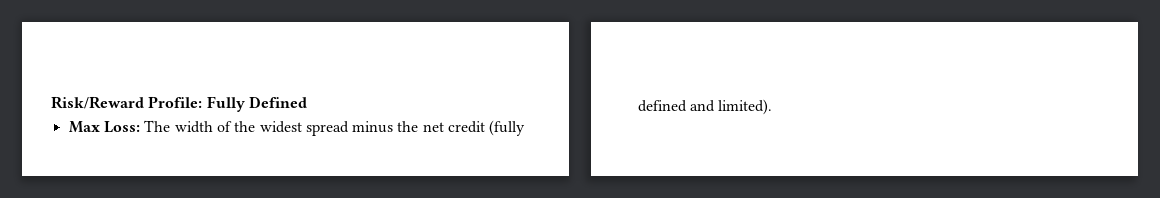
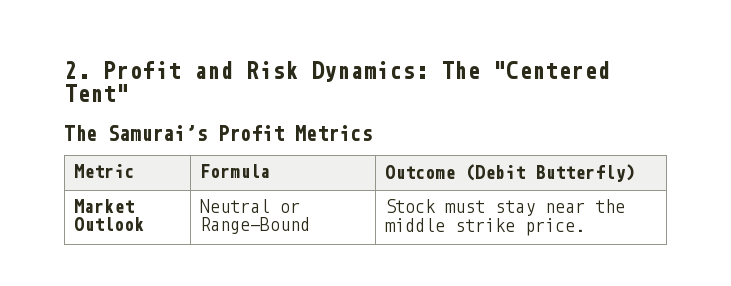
[51,96,307,112] [68,120,526,136] [637,99,773,115] Risk/Reward Profile: Fully Defined // Max Loss: The width of the widest spread minus the net credit (fully defined and limited). -> [64,61,610,82] [64,84,129,102] [64,125,372,141] [74,164,135,178] [200,164,271,178] [385,164,636,182] [74,199,135,213] [74,217,145,231] [200,199,301,213] [200,217,311,234] [385,199,626,216] [385,218,586,236] 2. Profit and Risk Dynamics: The "Centered Tent" // The Samurai’s Profit Metrics // Metric | Formula | Outcome (Debit Butterfly) // Market Outlook | Neutral or Range-Bound | Stock must stay near the middle strike price.

